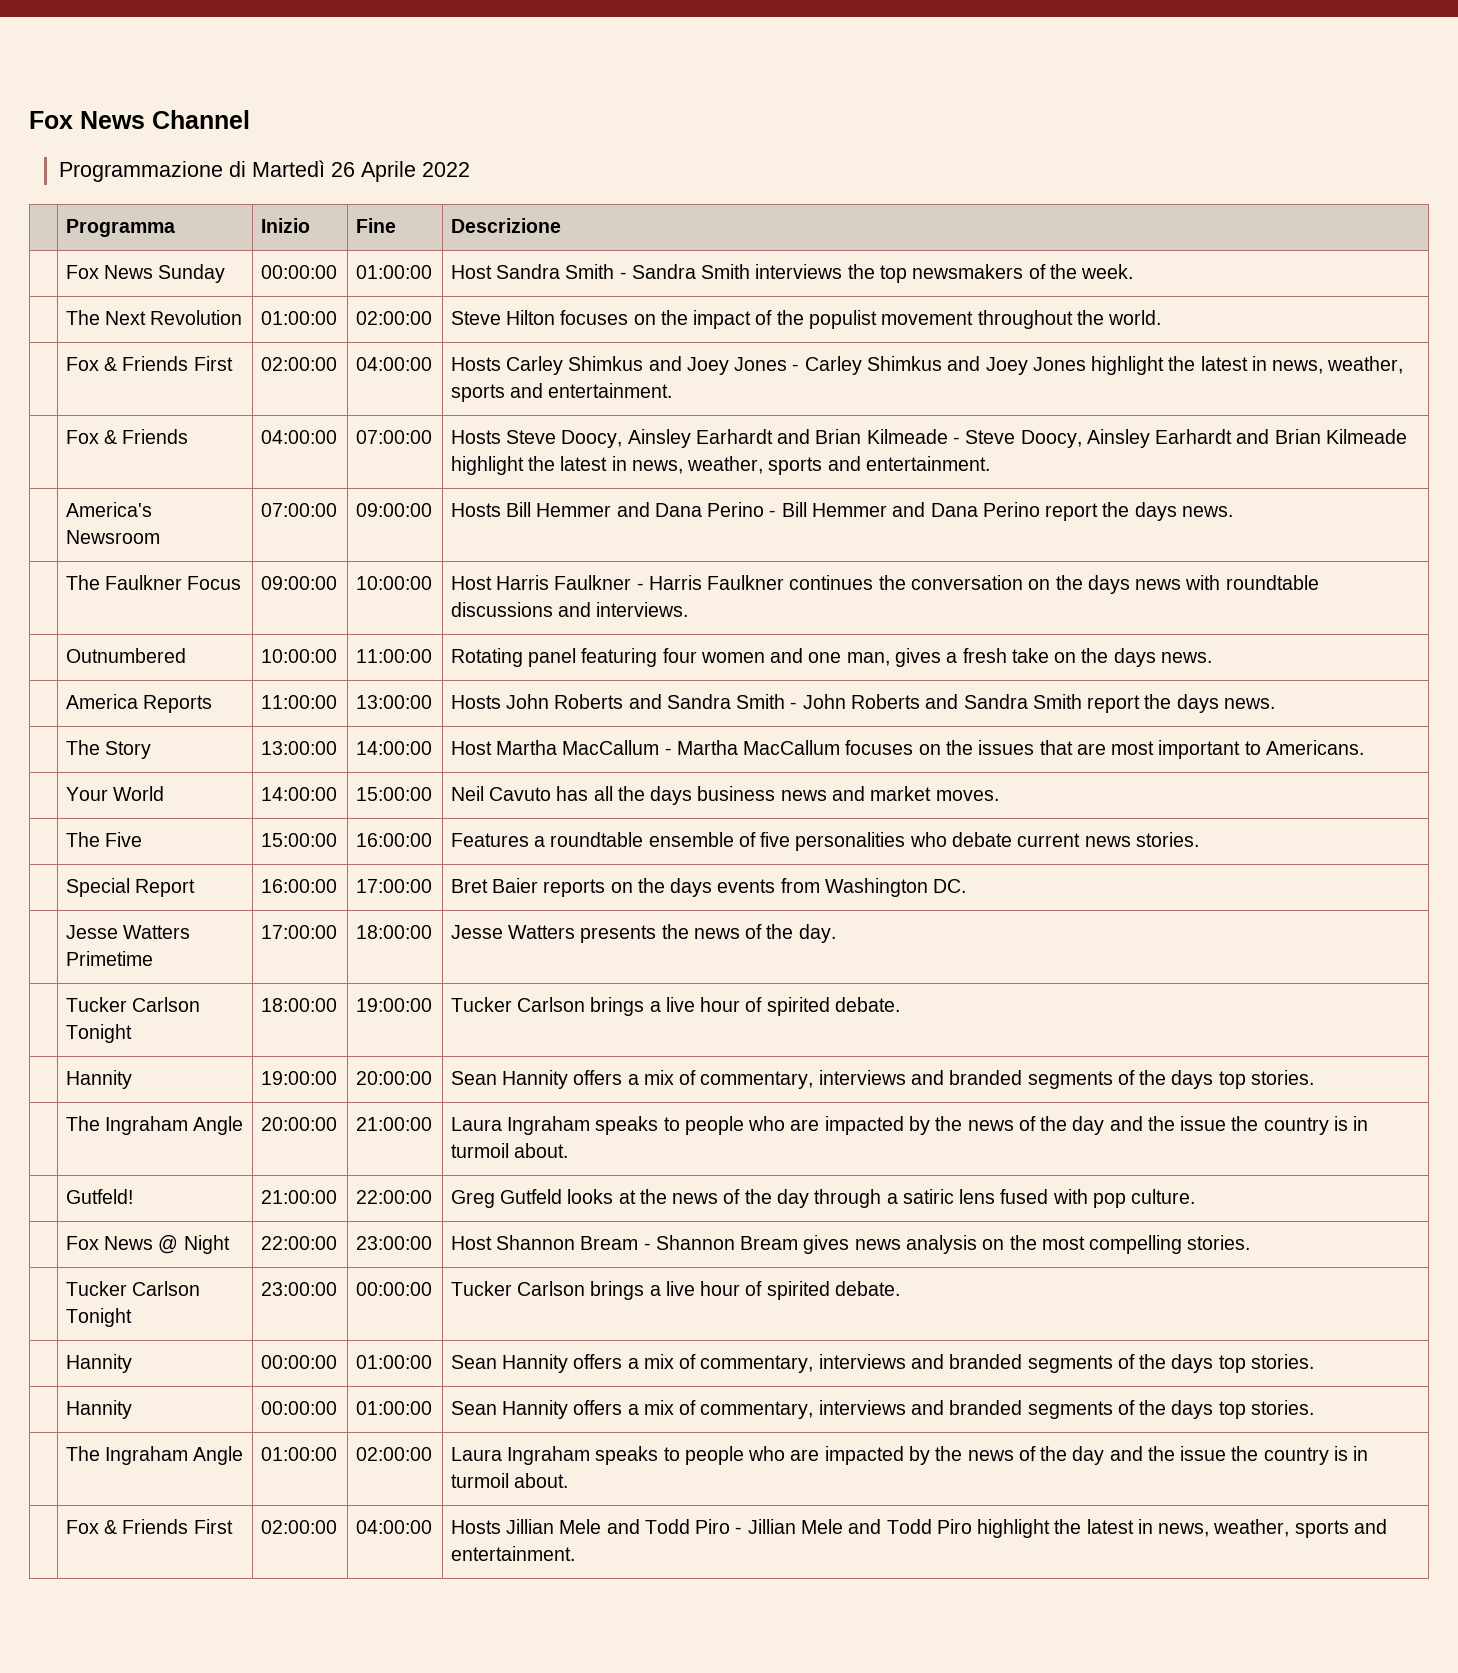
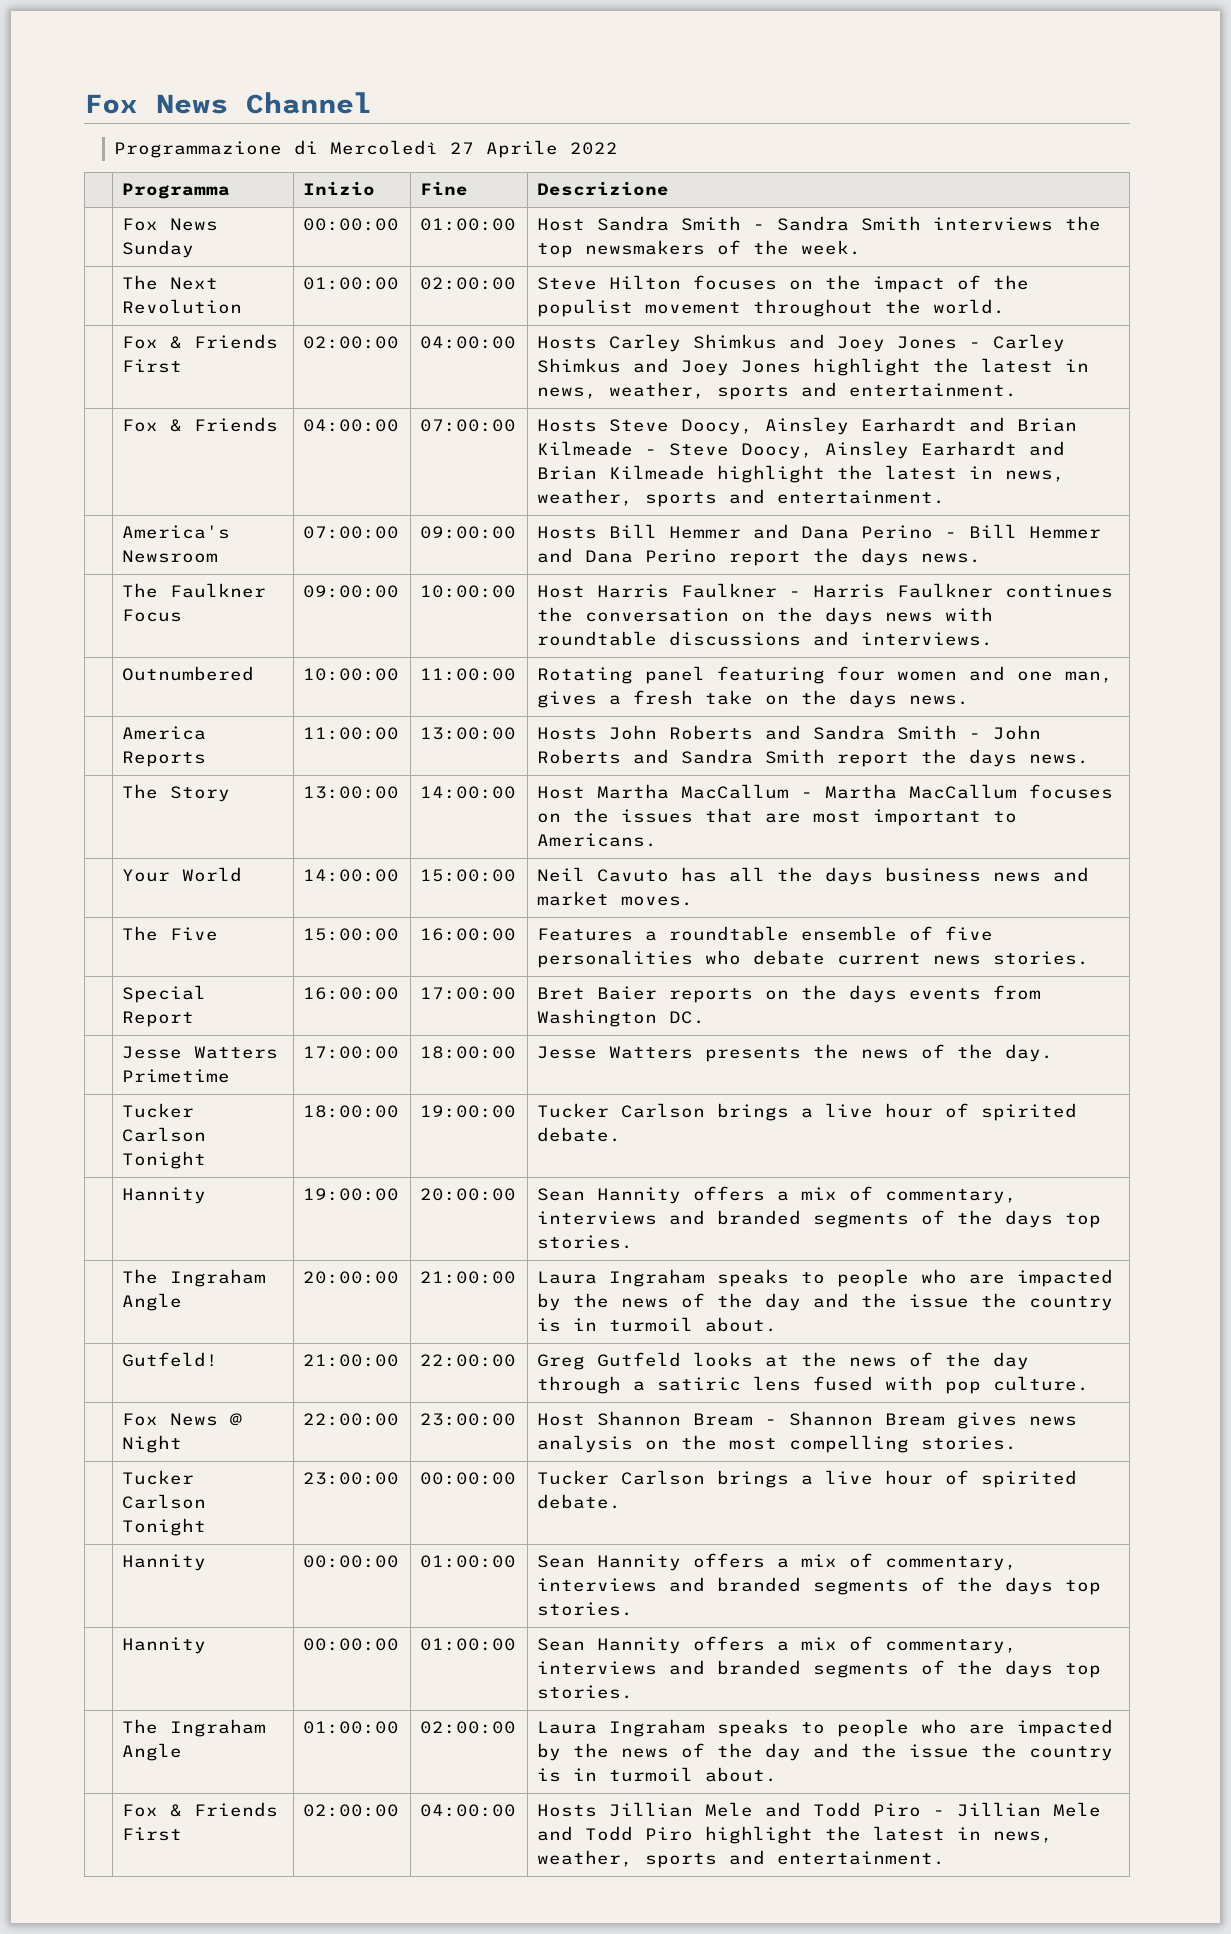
[251,160,355,177] Martedì 26 -> [329,140,474,155] Mercoledì 27

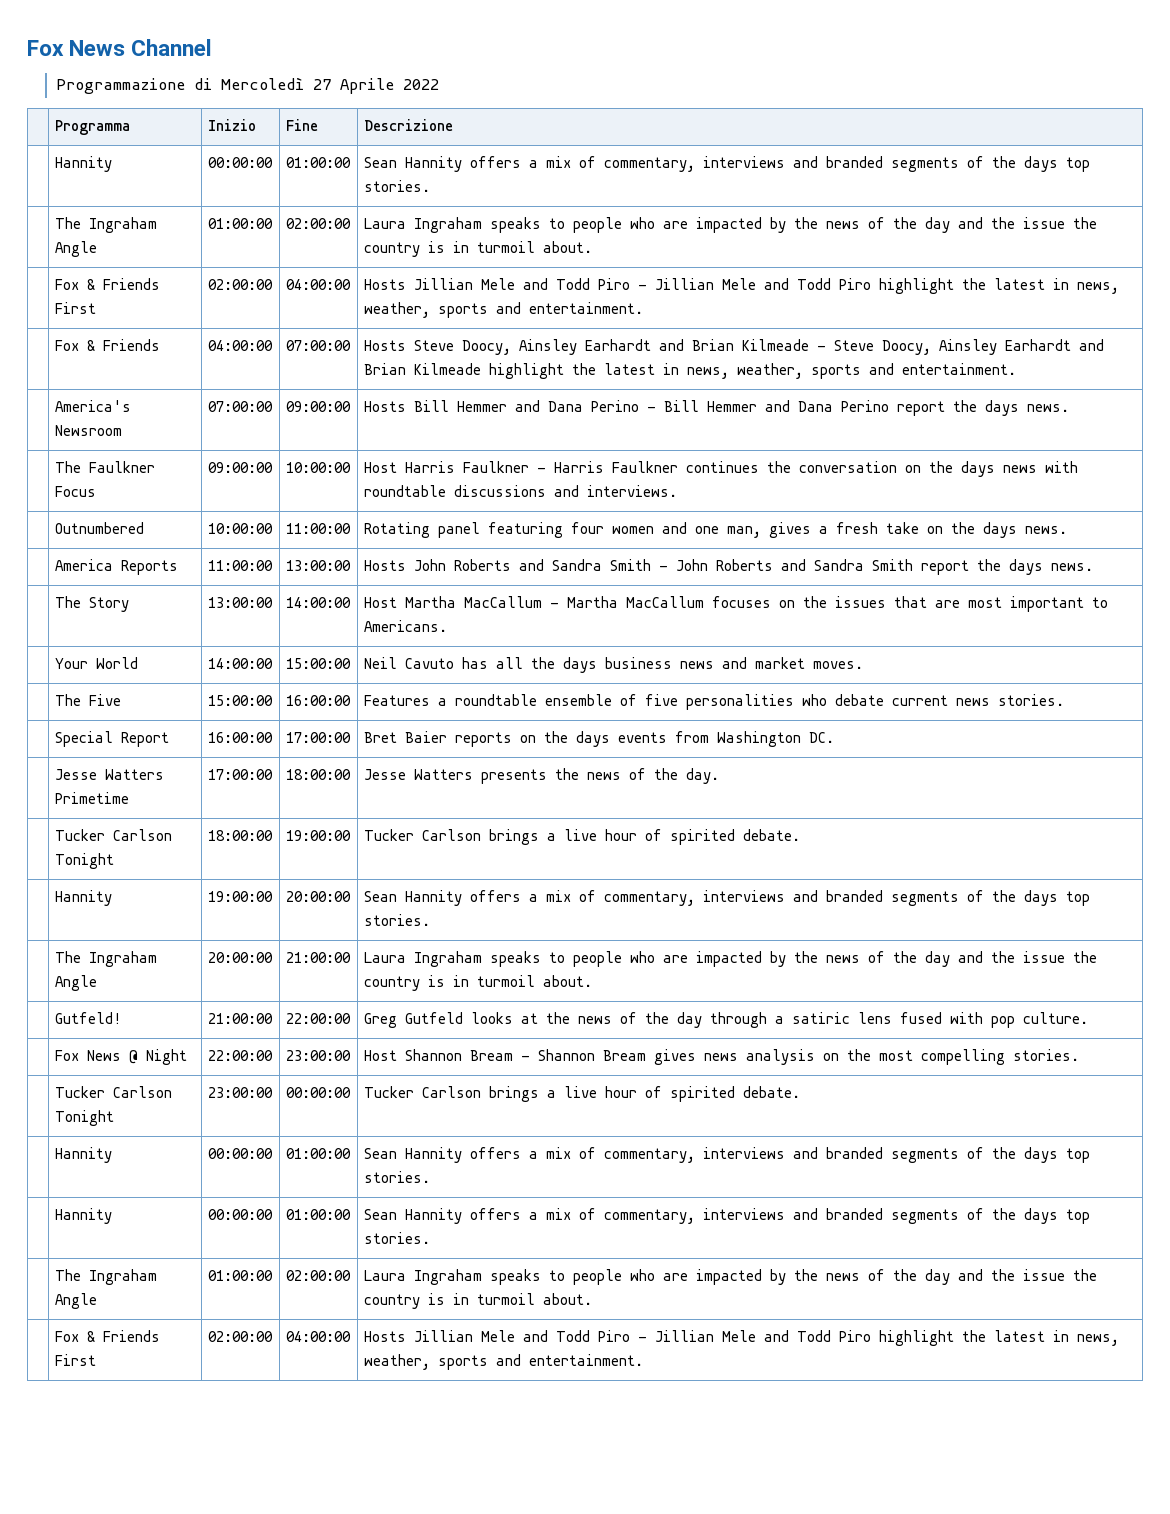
[121,218,218,231] [121,240,194,258] [302,218,399,231] [419,218,516,231] [536,216,1101,231] [536,240,861,258] [121,275,218,290] [121,299,242,314] [302,277,399,290] [419,277,516,290] [536,275,1029,293] [536,299,1005,317] [121,334,278,349] [121,359,182,373] [302,336,399,349] [419,336,516,349] [536,334,1065,352] [536,358,801,376] Fox News Sunday | 00:00:00 | 01:00:00 | Host Sandra Smith - Sandra Smith interviews the top newsmakers of the week. // | The Next Revolution | 01:00:00 | 02:00:00 | Steve Hilton focuses on the impact of the populist movement throughout the world. // | Fox & Friends First | 02:00:00 | 04:00:00 | Hosts Carley Shimkus and Joey Jones - Carley Shimkus and Joey Jones -> [54,156,112,172] [207,157,273,168] [285,157,351,168] [363,156,1090,172] [363,180,430,192] [54,217,157,233] [54,241,97,257] [207,218,273,229] [285,218,351,229] [363,217,1097,233] [363,241,592,257] [54,278,160,290] [54,302,96,314] [207,279,273,290] [285,279,351,290] [363,278,871,290] Hannity | 00:00:00 | 01:00:00 | Sean Hannity offers a mix of commentary, interviews and branded segments of the days top stories. // | The Ingraham Angle | 01:00:00 | 02:00:00 | Laura Ingraham speaks to people who are impacted by the news of the day and the issue the country is in turmoil about. // | Fox & Friends First | 02:00:00 | 04:00:00 | Hosts Jillian Mele and Todd Piro - Jillian Mele and Todd Piro

